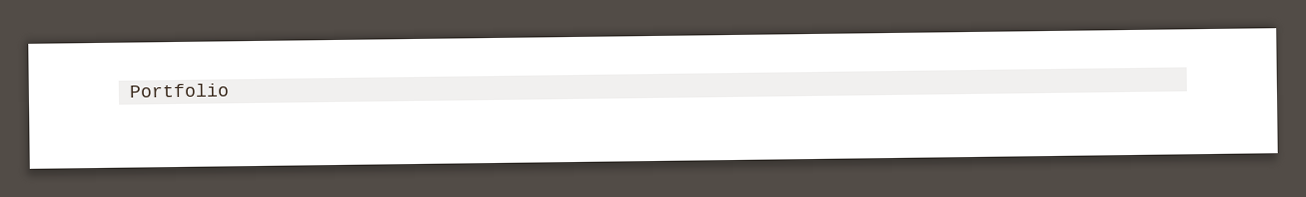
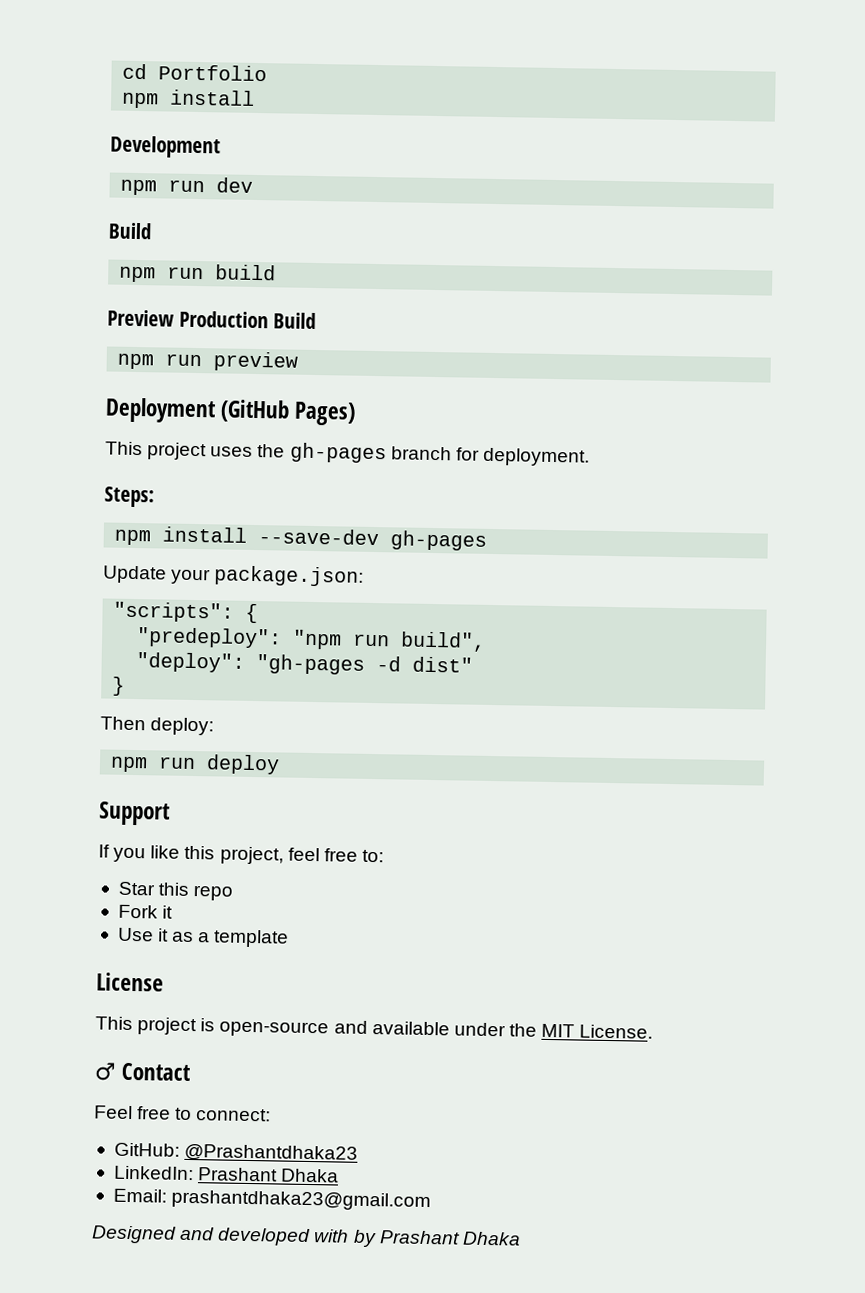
(129, 90) none -> [122,63,148,80] cd
(230, 90) none -> [121,89,256,109] [110,135,221,159] [120,177,254,196] [108,222,152,240] [119,264,277,283] [107,309,317,330] [117,351,299,372] [105,397,357,426] [105,441,590,467] [104,486,155,508] [114,526,488,551] [103,565,365,587] [113,601,259,624] [136,627,487,652] [136,652,474,675] [112,676,126,696] [100,716,215,736] [110,754,281,775] [98,801,170,826] [98,844,384,865] [117,881,234,901] [117,904,174,919] [117,927,290,948] [96,972,164,992] [95,1016,654,1039] [94,1062,191,1082] [94,1105,272,1122] [113,1142,359,1163] [113,1165,340,1183] [112,1188,432,1212] [91,1225,521,1248] // npm install // Development // npm run dev // Build // npm run build // Preview Production Build // npm run preview // Deployment (GitHub Pages) // This project uses the gh-pages branch for deployment. // Steps: // npm install --save-dev gh-pages // Update your package.json: // "scripts": { // "predeploy": "npm run build", // "deploy": "gh-pages -d dist" // } // Then deploy: // npm run deploy // Support // If you like this project, feel free to: // Star this repo // Fork it // Use it as a template // License // This project is open-source and available under the MIT License. // ♂ Contact // Feel free to connect: // GitHub: @Prashantdhaka23 // LinkedIn: Prashant Dhaka // Email: prashantdhaka23@gmail.com // Designed and developed with by Prashant Dhaka

